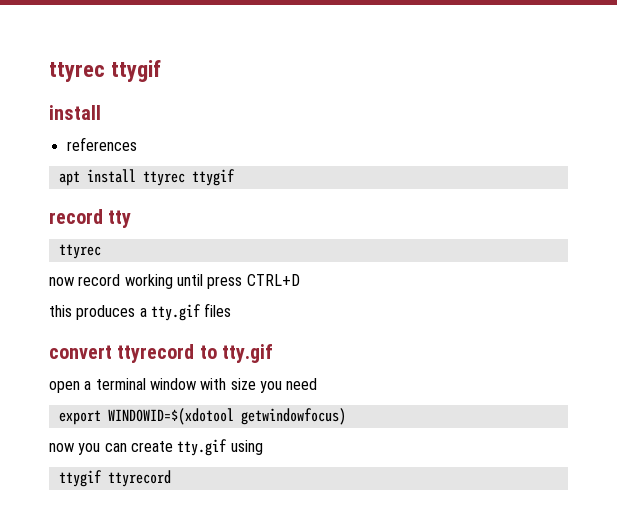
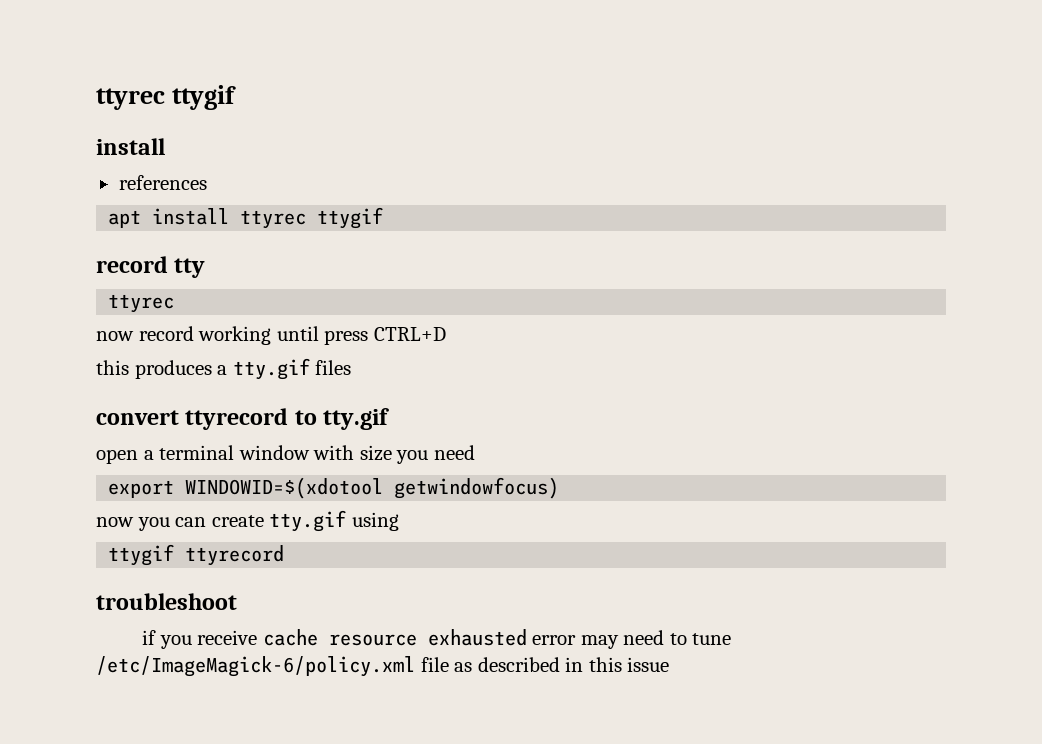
(171, 478) none -> [96,593,237,610] [142,629,732,649] [96,656,670,677] // troubleshoot // if you receive cache resource exhausted error may need to tune /etc/ImageMagick-6/policy.xml file as described in this issue

